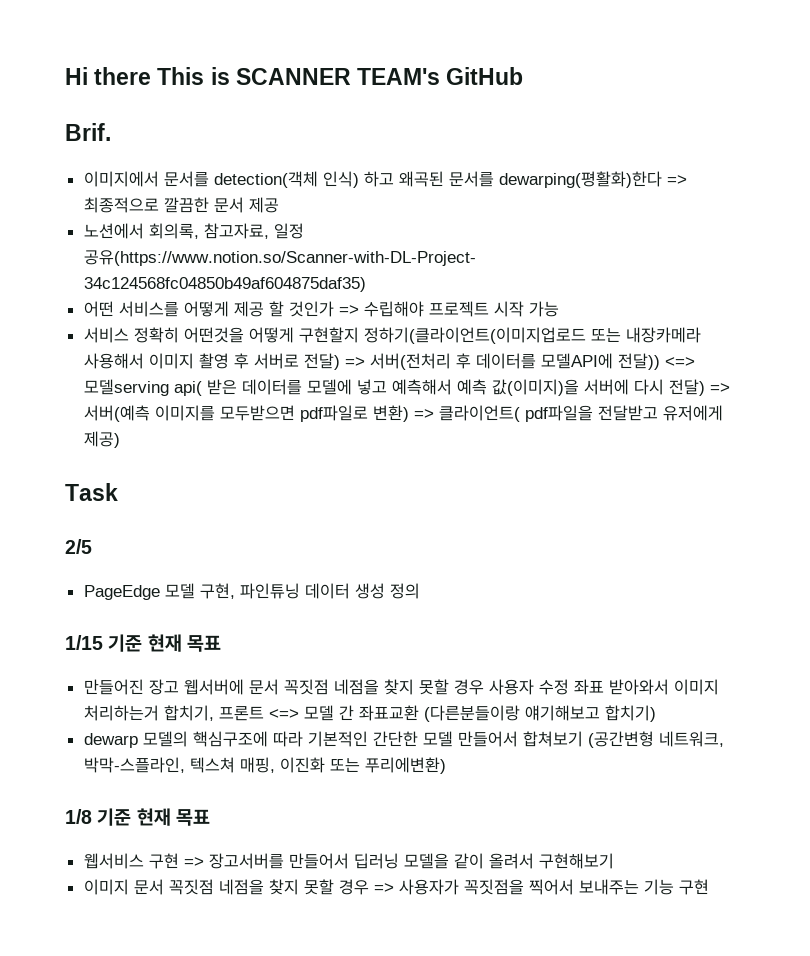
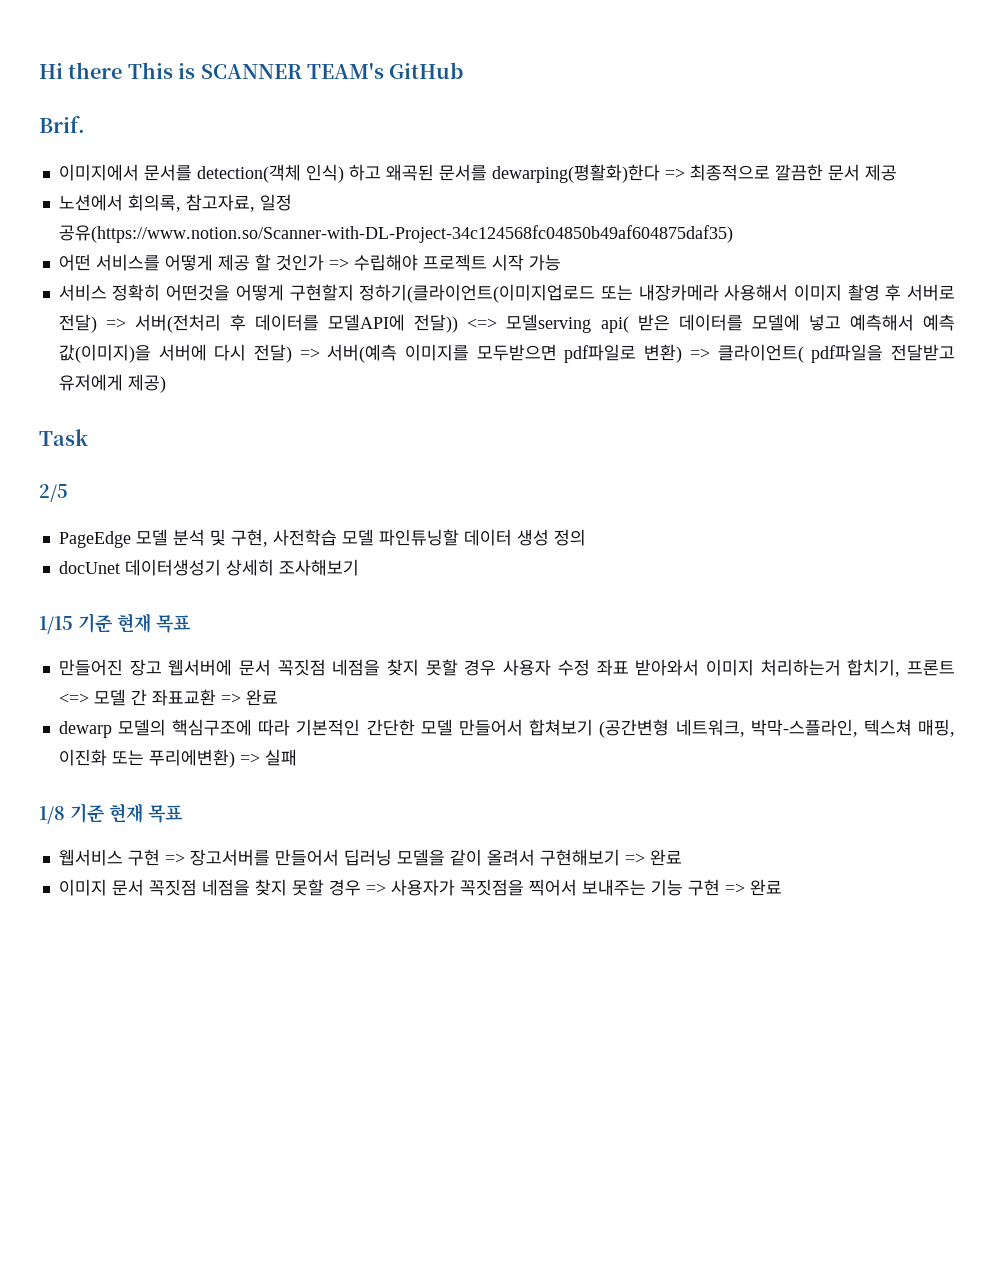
[199,583,300,599] 구현, 파인튜닝 -> [172,529,459,547] 분석 및 구현, 사전학습 모델 파인튜닝할
(420, 591) none -> [58,559,359,576] // docUnet 데이터생성기 상세히 조사해보기
[423,705,656,722] (다른분들이랑 얘기해보고 합치기) -> [220,689,278,706] => 완료
(446, 765) none -> [239,749,297,766] => 실패
(614, 861) none -> [624,849,682,866] => 완료
(709, 887) none -> [724,879,782,896] => 완료

